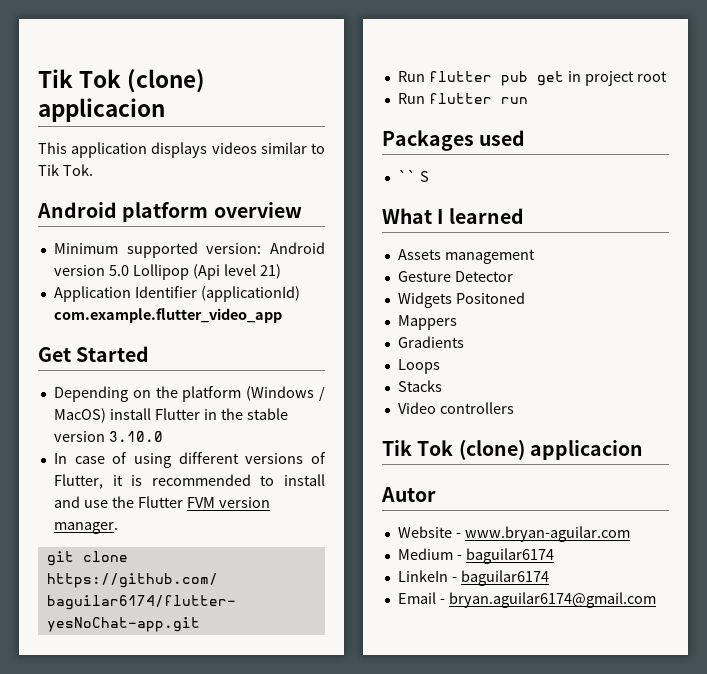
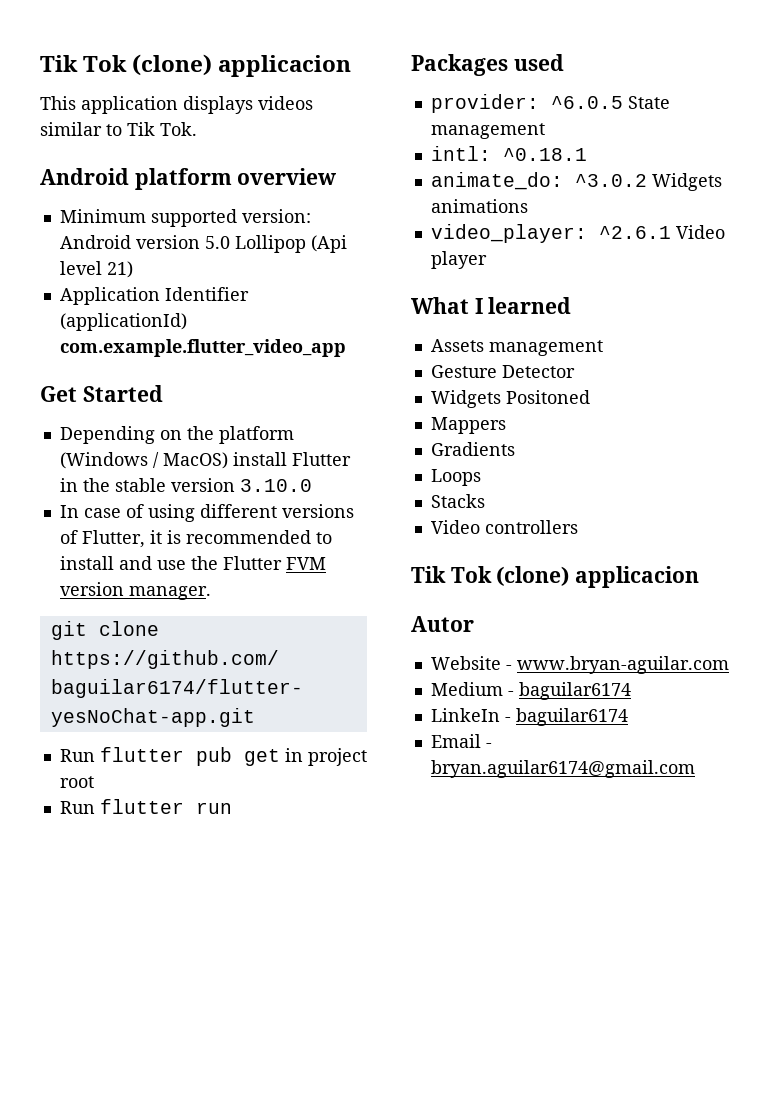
[397,169,429,182] `` S -> [430,94,670,113] [430,123,545,139] [430,146,587,161] [430,172,722,191] [430,199,528,213] [430,224,725,243] [430,251,487,269] provider: ^6.0.5 State management // intl: ^0.18.1 // animate_do: ^3.0.2 Widgets animations // video_player: ^2.6.1 Video player

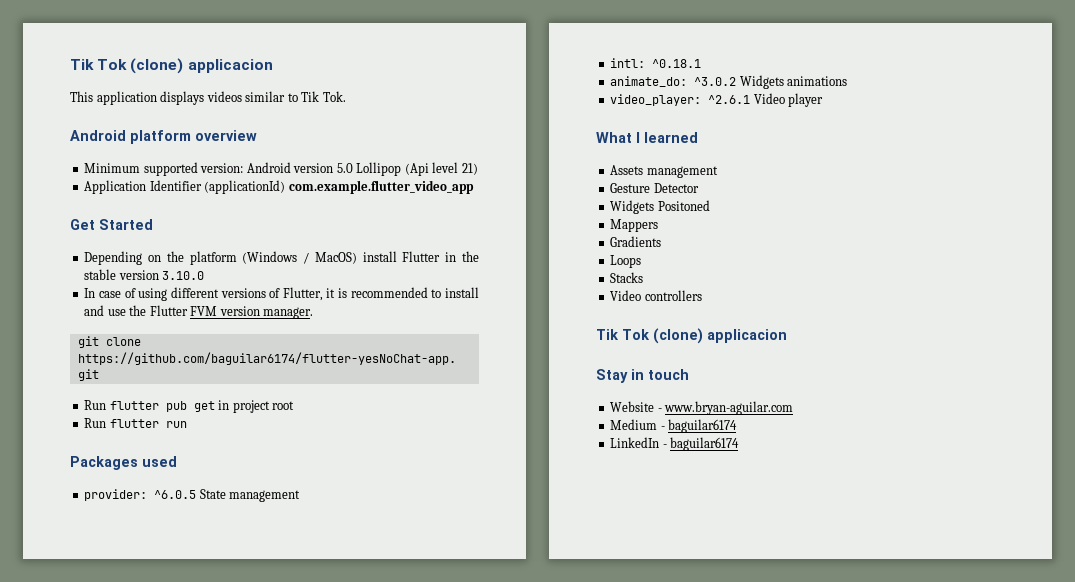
[411,616,474,632] Autor -> [596,369,689,383] Stay in touch
[430,708,628,726] [430,734,492,748] [430,760,695,778] LinkeIn - baguilar6174 // Email - bryan.aguilar6174@gmail.com -> [610,437,740,451] LinkedIn - baguilar6174

